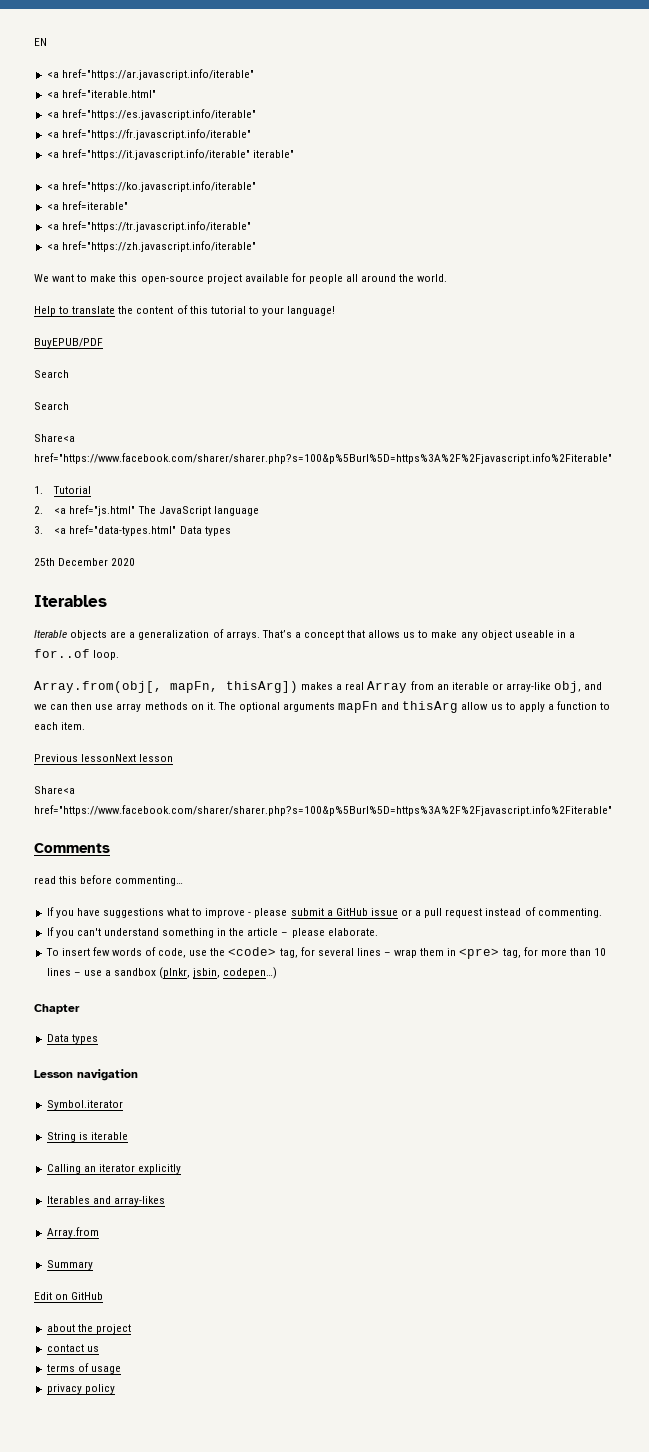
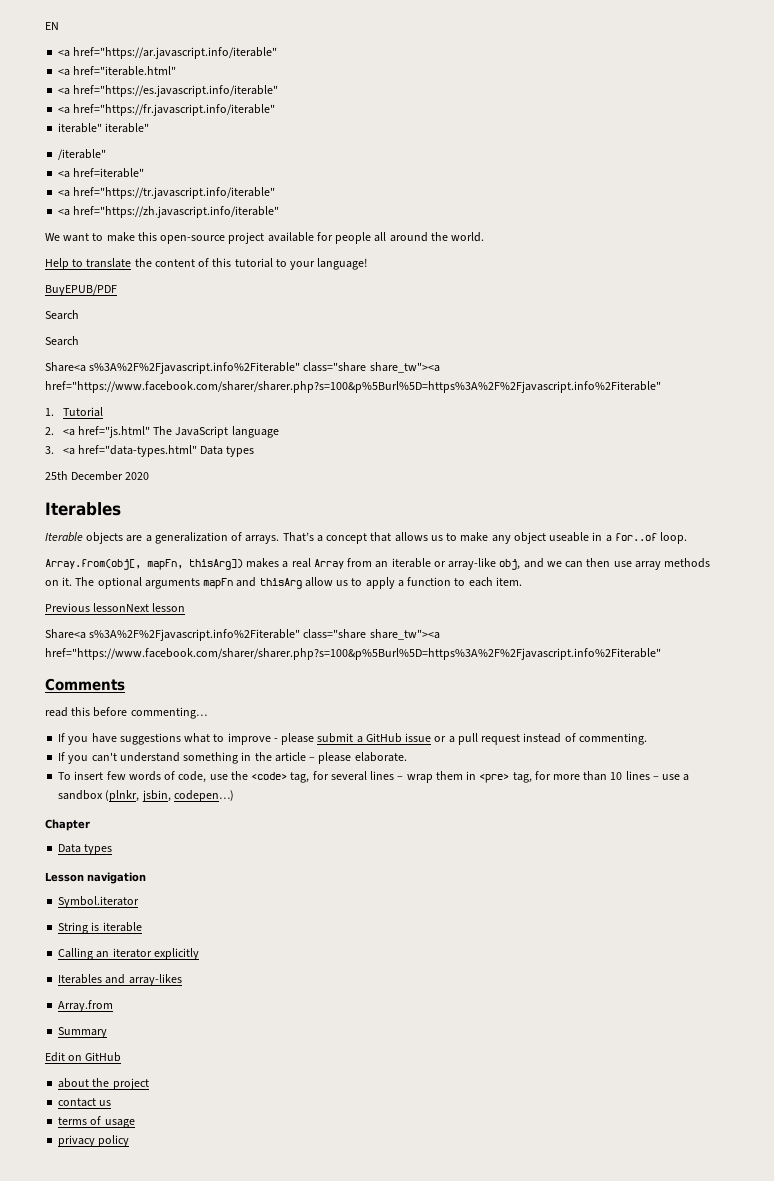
[46,149,250,160] <a href="https://it.javascript.info/iterable" -> [58,123,103,133] iterable"
[46,181,256,192] <a href="https://ko.javascript.info/iterable" -> [58,149,107,160] /iterable"
(75, 438) none -> [89,362,440,374] s%3A%2F%2Fjavascript.info%2Fiterable" class="share share_tw"><a
(75, 790) none -> [89,629,440,641] s%3A%2F%2Fjavascript.info%2Fiterable" class="share share_tw"><a

